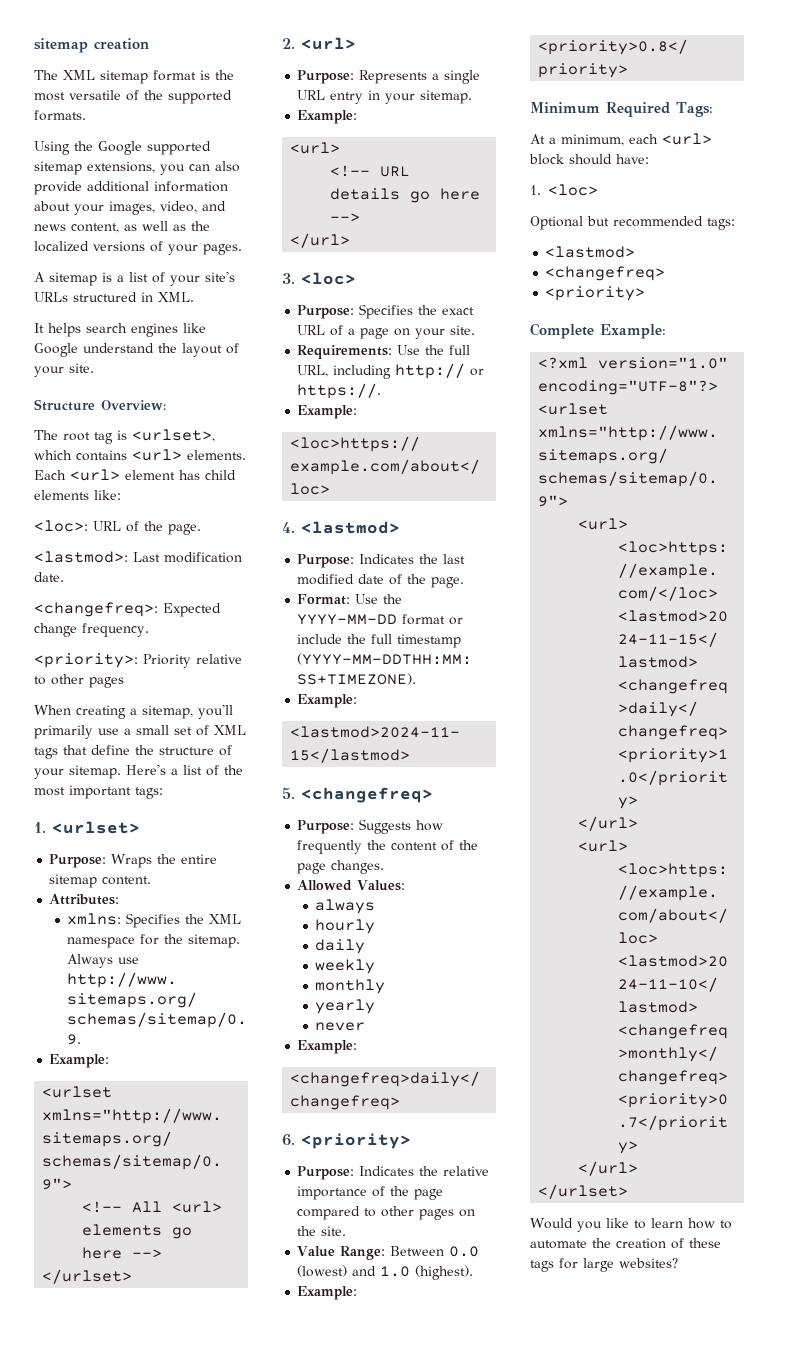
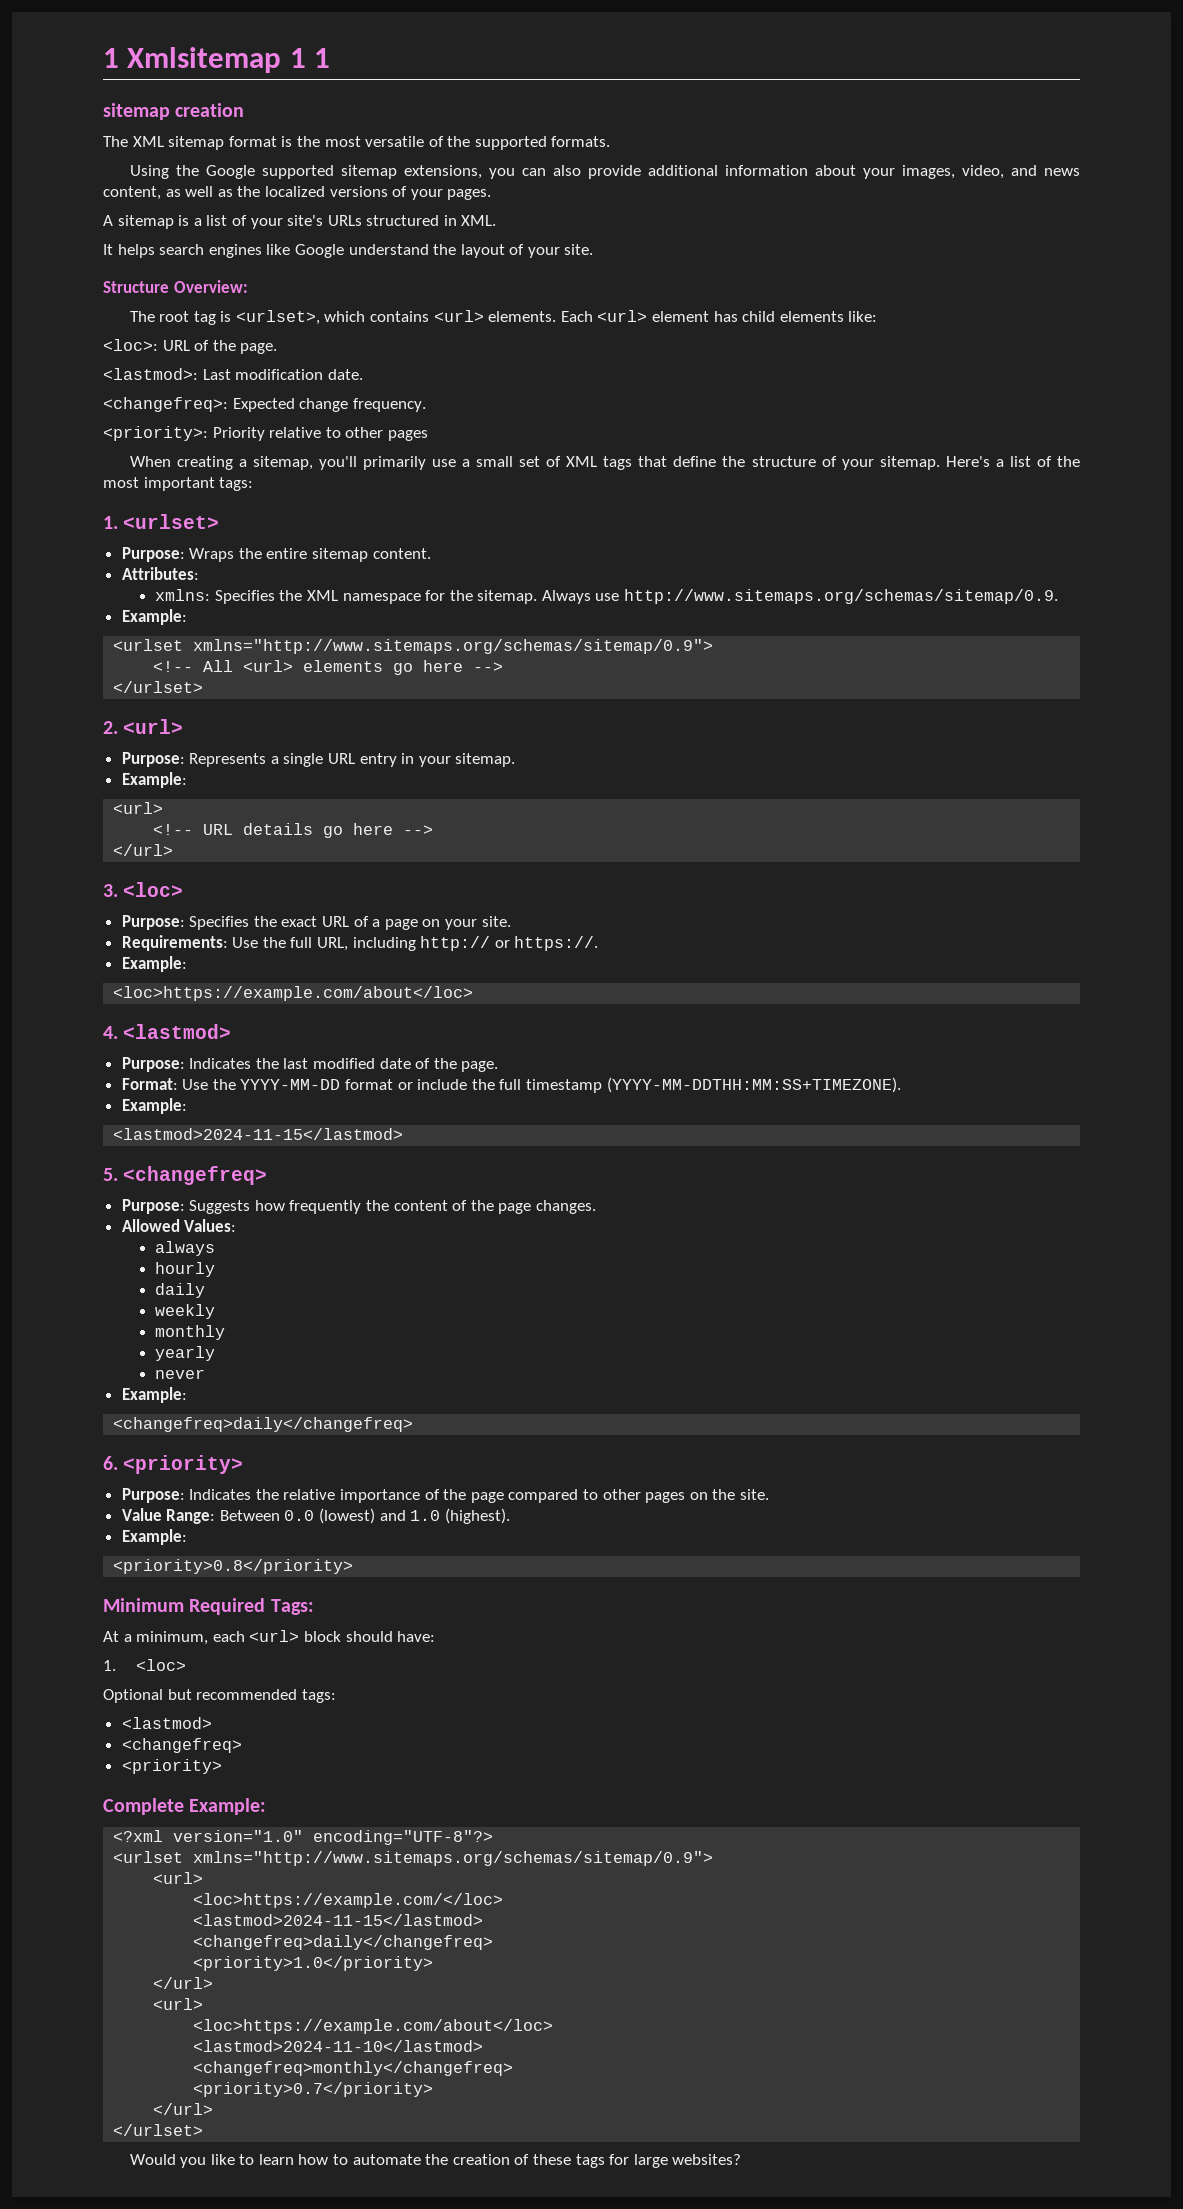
(34, 45) none -> [103,47,331,73] 1 Xmlsitemap 1 1 //

